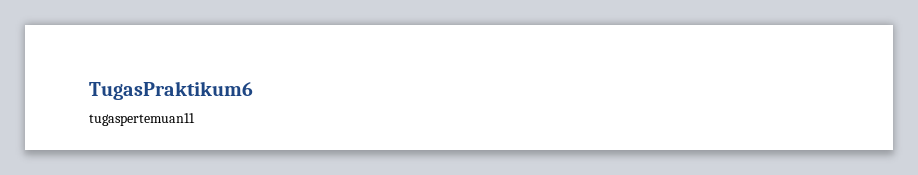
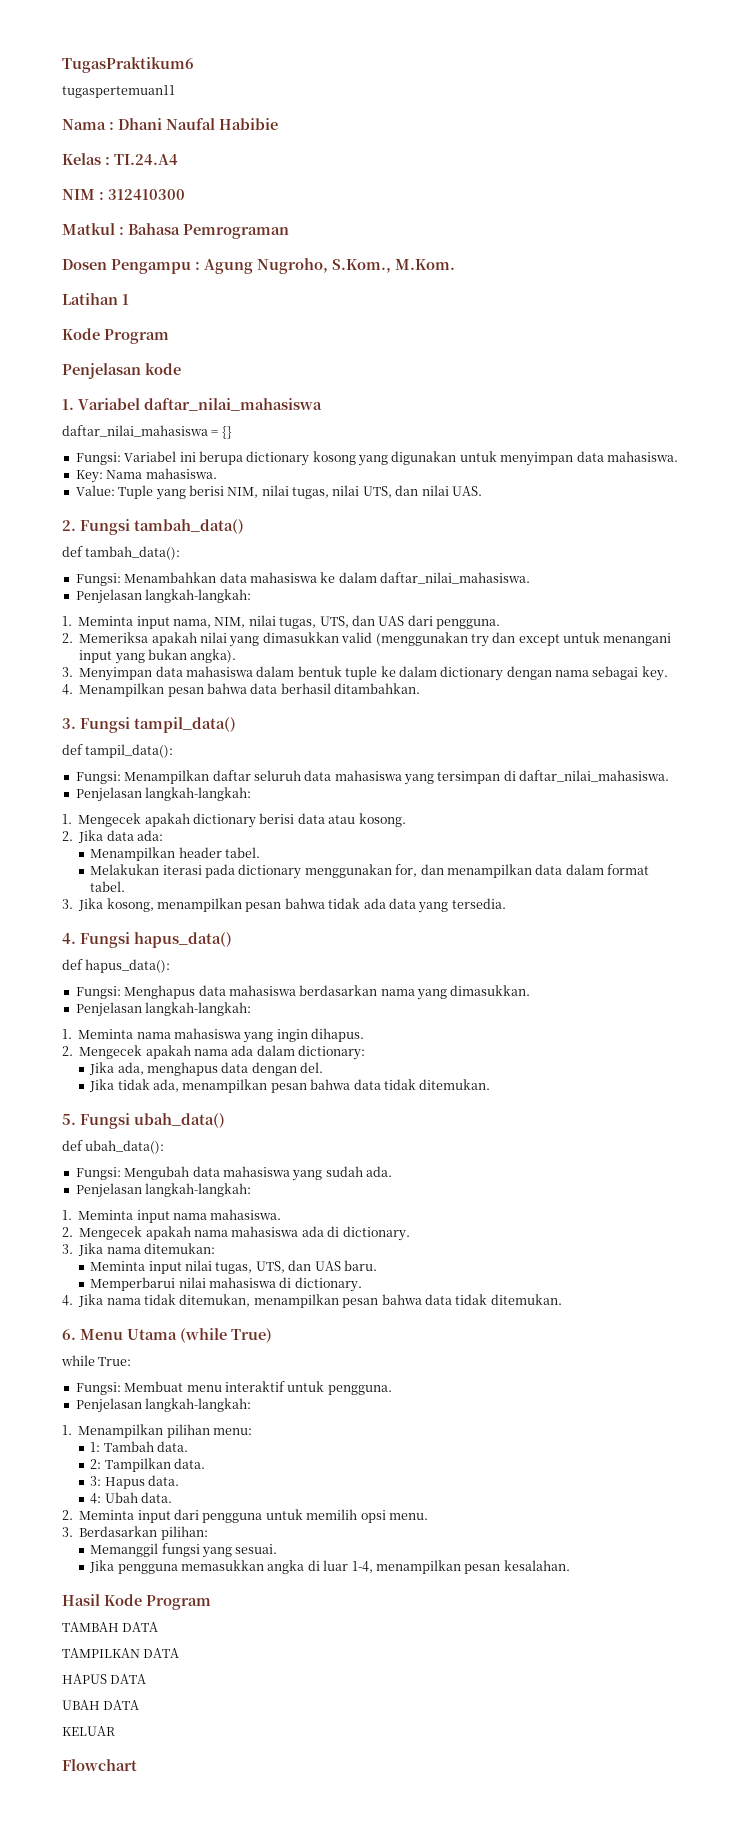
(195, 119) none -> [62,118,278,130] [62,153,178,165] [62,189,185,200] [62,223,289,239] [62,258,455,274] [62,293,129,305] [62,328,169,344] [62,363,181,379] [62,398,322,411] [62,425,232,439] [75,451,678,466] [75,468,217,483] [75,485,482,500] [62,519,244,535] [62,546,181,560] [75,572,530,586] [75,589,252,604] [62,615,500,629] [62,632,672,647] [79,649,237,664] [62,666,668,681] [62,683,421,697] [62,717,236,733] [62,744,174,758] [75,770,670,785] [75,787,252,802] [62,813,406,828] [62,830,163,843] [90,847,261,861] [90,864,650,879] [90,881,126,892] [62,898,506,913] [62,932,232,948] [62,959,171,973] [75,985,531,1000] [75,1002,252,1017] [62,1028,365,1043] [62,1045,366,1060] [89,1062,324,1076] [89,1079,491,1093] [62,1113,225,1129] [62,1140,165,1154] [75,1166,392,1181] [75,1183,252,1198] [62,1209,282,1223] [62,1226,410,1241] [62,1243,215,1256] [90,1260,377,1274] [90,1277,362,1292] [62,1294,562,1308] [62,1328,272,1343] [61,1355,132,1366] [75,1381,392,1395] [75,1398,252,1413] [62,1424,252,1438] [90,1441,189,1452] [90,1458,206,1472] [90,1475,180,1489] [90,1492,173,1504] [62,1509,428,1523] [62,1526,208,1540] [90,1543,278,1558] [89,1560,570,1574] [62,1594,211,1610] [62,1622,159,1632] [62,1648,180,1658] [62,1674,147,1684] [62,1700,140,1710] [62,1726,115,1736] [62,1759,137,1771] // Nama : Dhani Naufal Habibie // Kelas : TI.24.A4 // NIM : 312410300 // Matkul : Bahasa Pemrograman // Dosen Pengampu : Agung Nugroho, S.Kom., M.Kom. // Latihan 1 // Kode Program // Penjelasan kode // 1. Variabel daftar_nilai_mahasiswa // daftar_nilai_mahasiswa = {} // Fungsi: Variabel ini berupa dictionary kosong yang digunakan untuk menyimpan data mahasiswa. // Key: Nama mahasiswa. // Value: Tuple yang berisi NIM, nilai tugas, nilai UTS, dan nilai UAS. // 2. Fungsi tambah_data() // def tambah_data(): // Fungsi: Menambahkan data mahasiswa ke dalam daftar_nilai_mahasiswa. // Penjelasan langkah-langkah: // 1. Meminta input nama, NIM, nilai tugas, UTS, dan UAS dari pengguna. // 2. Memeriksa apakah nilai yang dimasukkan valid (menggunakan try dan except untuk menangani input yang bukan angka). // 3. Menyimpan data mahasiswa dalam bentuk tuple ke dalam dictionary dengan nama sebagai key. // 4. Menampilkan pesan bahwa data berhasil ditambahkan. // 3. Fungsi tampil_data() // def tampil_data(): // Fungsi: Menampilkan daftar seluruh data mahasiswa yang tersimpan di daftar_nilai_mahasiswa. // Penjelasan langkah-langkah: // 1. Mengecek apakah dictionary berisi data atau kosong. // 2. Jika data ada: // Menampilkan header tabel. // Melakukan iterasi pada dictionary menggunakan for, dan menampilkan data dalam format tabel. // 3. Jika kosong, menampilkan pesan bahwa tidak ada data yang tersedia. // 4. Fungsi hapus_data() // def hapus_data(): // Fungsi: Menghapus data mahasiswa berdasarkan nama yang dimasukkan. // Penjelasan langkah-langkah: // 1. Meminta nama mahasiswa yang ingin dihapus. // 2. Mengecek apakah nama ada dalam dictionary: // Jika ada, menghapus data dengan del. // Jika tidak ada, menampilkan pesan bahwa data tidak ditemukan. // 5. Fungsi ubah_data() // def ubah_data(): // Fungsi: Mengubah data mahasiswa yang sudah ada. // Penjelasan langkah-langkah: // 1. Meminta input nama mahasiswa. // 2. Mengecek apakah nama mahasiswa ada di dictionary. // 3. Jika nama ditemukan: // Meminta input nilai tugas, UTS, dan UAS baru. // Memperbarui nilai mahasiswa di dictionary. // 4. Jika nama tidak ditemukan, menampilkan pesan bahwa data tidak ditemukan. // 6. Menu Utama (while True) // while True: // Fungsi: Membuat menu interaktif untuk pengguna. // Penjelasan langkah-langkah: // 1. Menampilkan pilihan menu: // 1: Tambah data. // 2: Tampilkan data. // 3: Hapus data. // 4: Ubah data. // 2. Meminta input dari pengguna untuk memilih opsi menu. // 3. Berdasarkan pilihan: // Memanggil fungsi yang sesuai. // Jika pengguna memasukkan angka di luar 1-4, menampilkan pesan kesalahan. // Hasil Kode Program // TAMBAH DATA // TAMPILKAN DATA // HAPUS DATA // UBAH DATA // KELUAR // Flowchart

